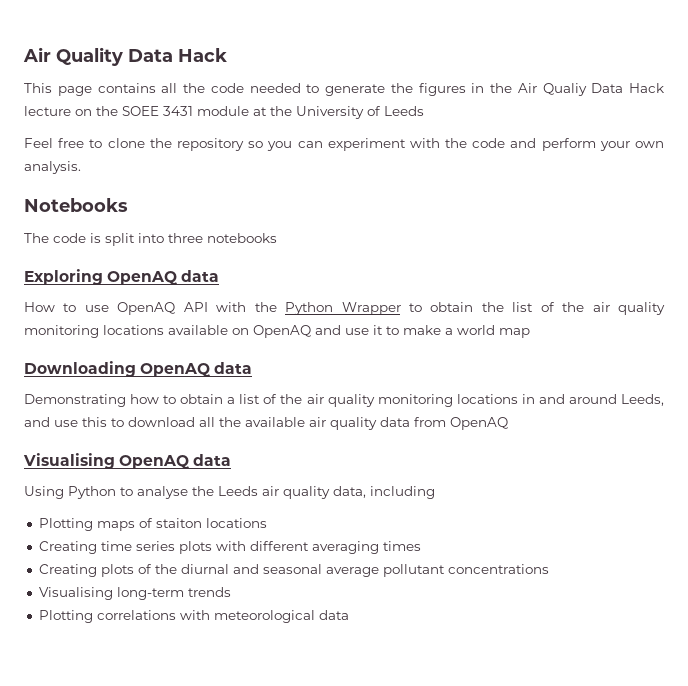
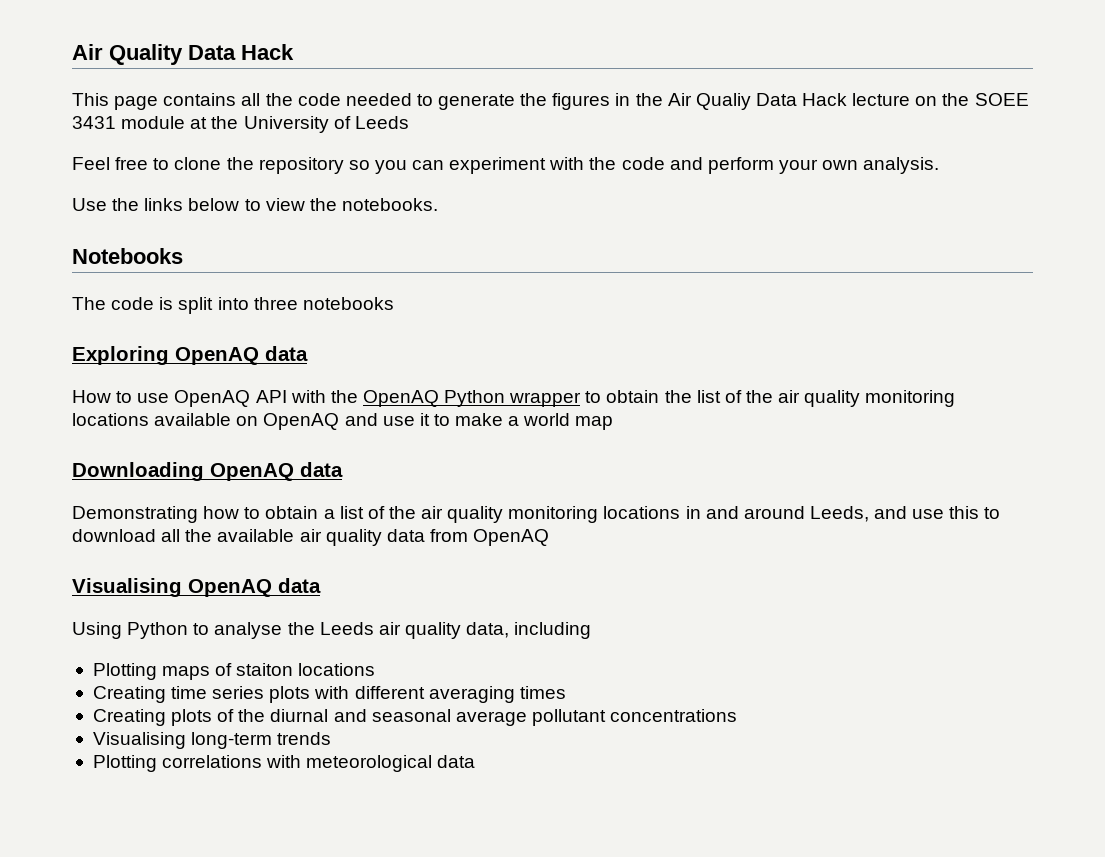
(81, 167) none -> [72,198,438,211] // Use the links below to view the notebooks.
[285,302,401,315] Python Wrapper -> [362,390,582,407] OpenAQ Python wrapper

